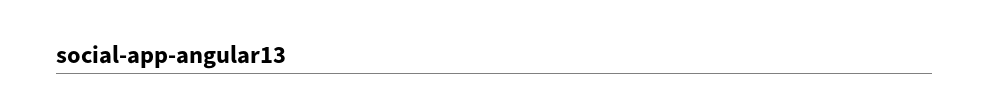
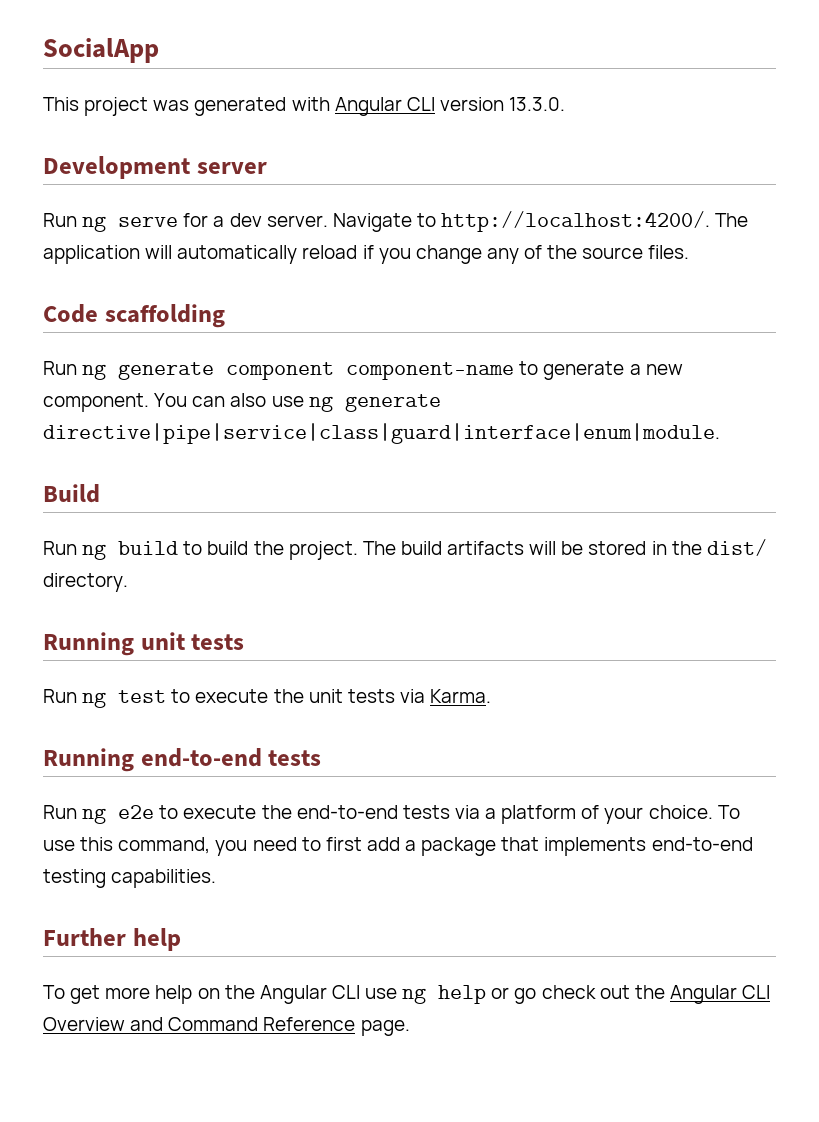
[56,45,286,69] social-app-angular13 -> [43,38,159,63] [43,97,566,116] [43,156,267,179] [43,211,749,232] [43,245,690,264] [43,304,225,328] [43,361,683,380] [43,393,441,412] [43,423,720,444] [43,484,100,503] [43,539,767,560] [43,573,128,592] [43,632,245,656] [43,689,492,708] [43,748,322,772] [43,805,740,824] [43,837,753,856] [43,869,217,888] [43,928,181,951] [43,985,771,1004] [43,1017,410,1036] SocialApp // This project was generated with Angular CLI version 13.3.0. // Development server // Run ng serve for a dev server. Navigate to http://localhost:4200/. The application will automatically reload if you change any of the source files. // Code scaffolding // Run ng generate component component-name to generate a new component. You can also use ng generate directive|pipe|service|class|guard|interface|enum|module. // Build // Run ng build to build the project. The build artifacts will be stored in the dist/ directory. // Running unit tests // Run ng test to execute the unit tests via Karma. // Running end-to-end tests // Run ng e2e to execute the end-to-end tests via a platform of your choice. To use this command, you need to first add a package that implements end-to-end testing capabilities. // Further help // To get more help on the Angular CLI use ng help or go check out the Angular CLI Overview and Command Reference page.

